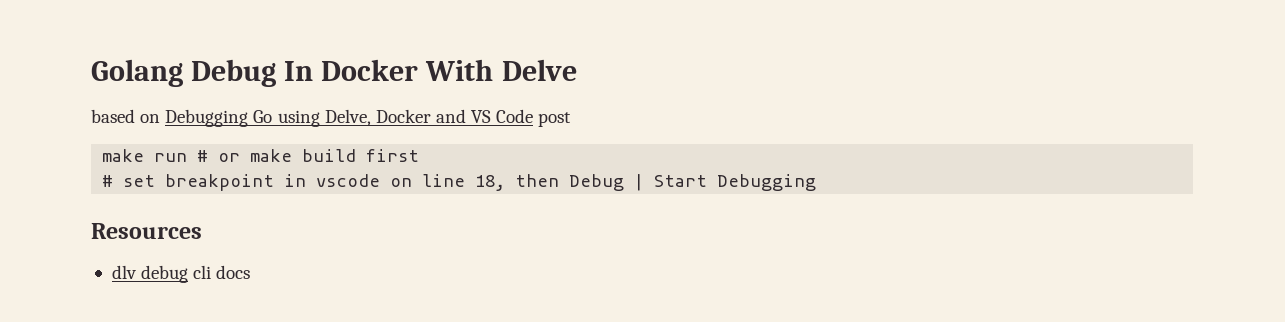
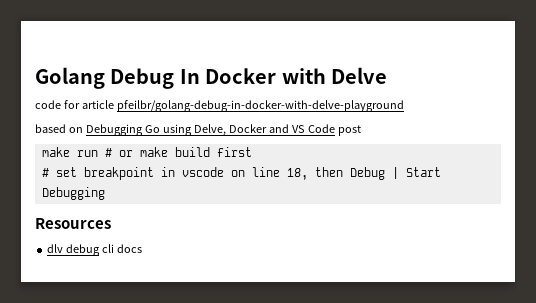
[425,59,494,81] With -> [281,68,326,84] with
(577, 70) none -> [35,100,404,112] // code for article pfeilbr/golang-debug-in-docker-with-delve-playground

